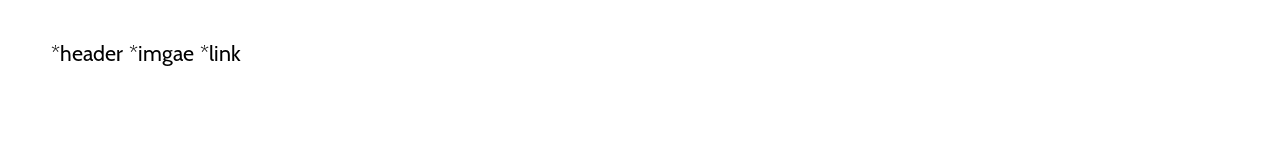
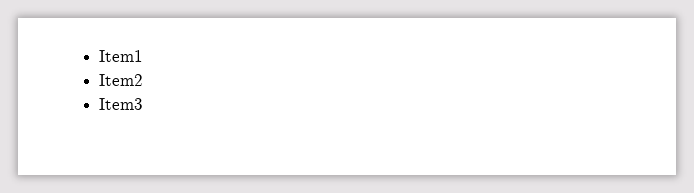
[51,45,241,66] *header *imgae *link -> [99,50,144,62] [99,74,144,86] [99,98,144,110] Item1 // Item2 // Item3

